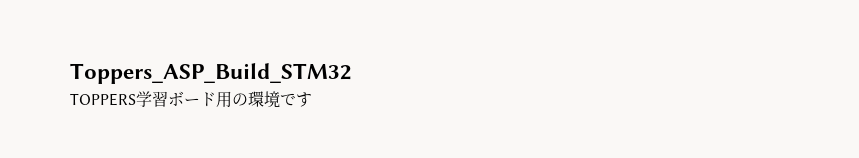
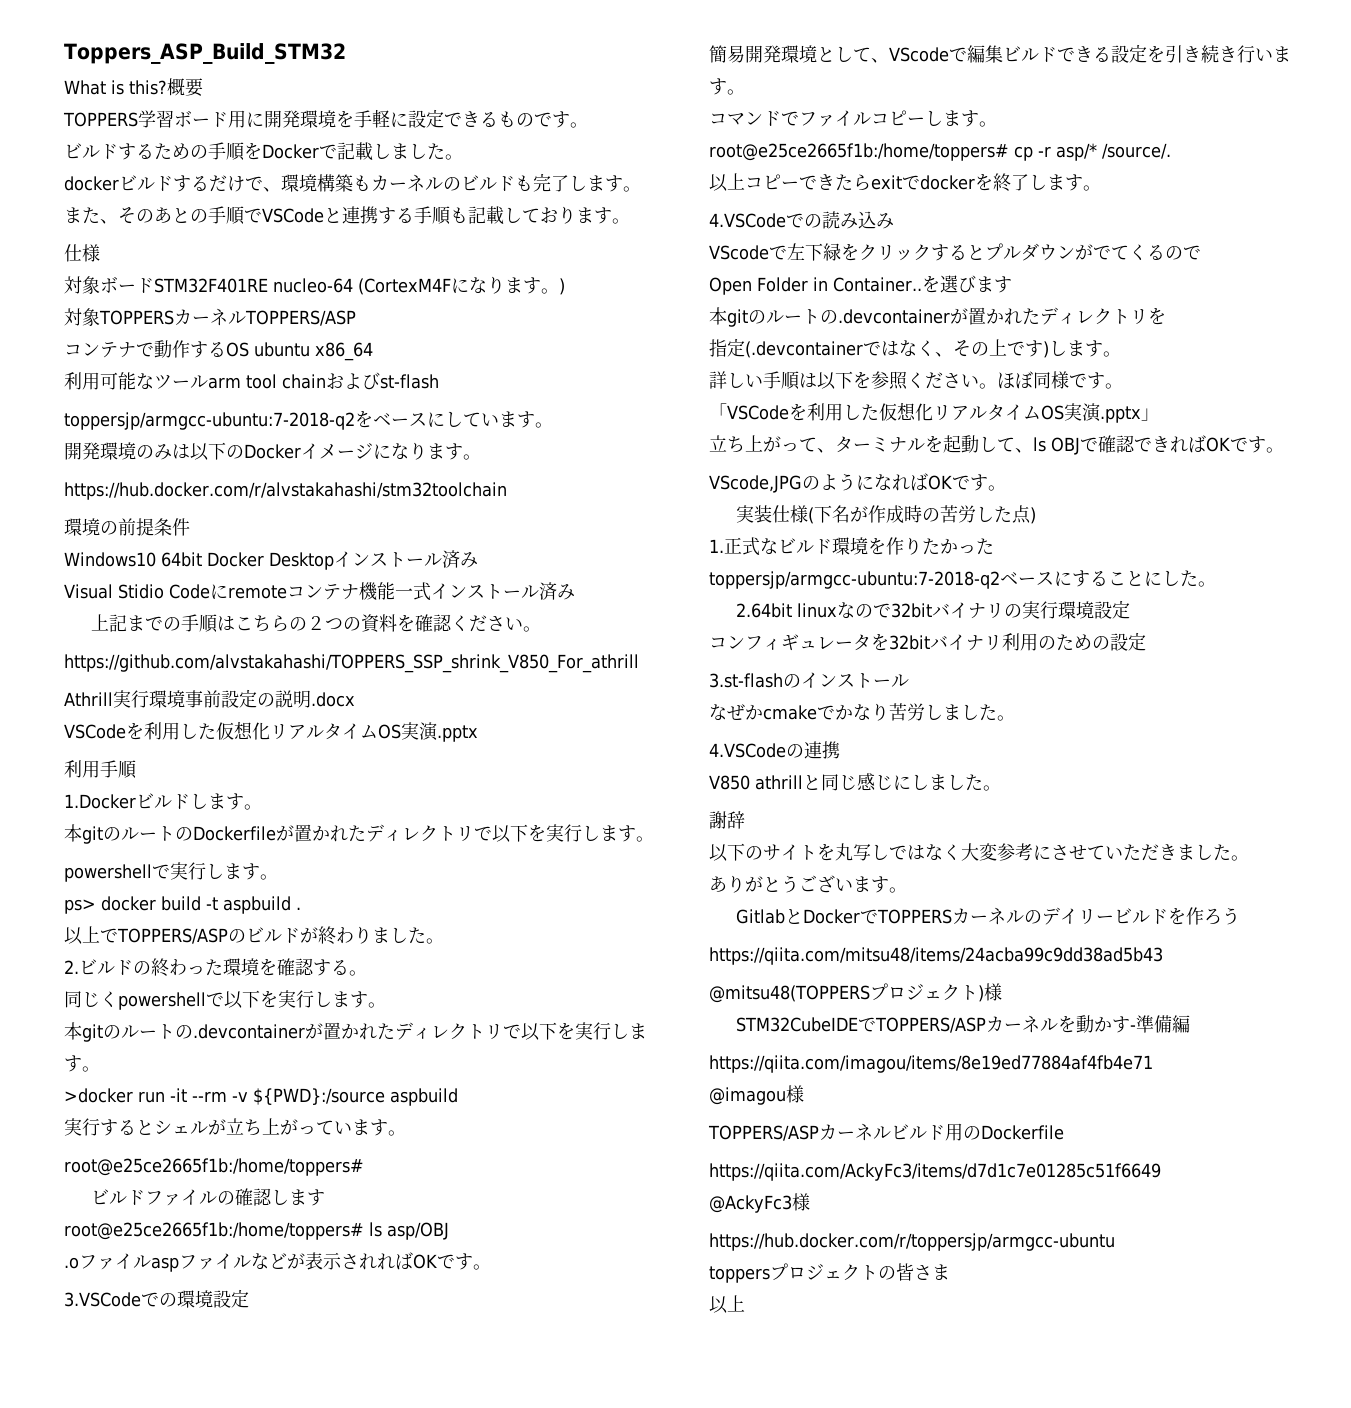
(352, 73) none -> [64,78,203,97] // What is this?概要
[232,91,312,108] の環境です -> [246,109,588,128] [64,142,463,161] [64,173,641,192] [64,206,630,225] [64,244,100,262] [64,276,565,295] [64,308,356,326] [64,340,373,361] [64,372,439,390] [64,410,553,430] [64,442,481,461] [64,482,507,500] [64,518,190,536] [64,550,478,570] [64,582,575,601] [91,614,542,633] [64,654,639,673] [64,689,355,708] [64,721,478,742] [64,760,137,779] [64,793,262,810] [64,824,654,844] [64,862,278,882] [64,896,301,914] [64,926,444,945] [64,958,367,977] [64,990,386,1010] [64,1022,647,1042] [64,1055,100,1072] [64,1088,458,1106] [64,1118,406,1136] [64,1158,364,1176] [91,1188,326,1206] [64,1222,449,1240] [64,1252,491,1272] [64,1289,249,1308] [709,44,1291,63] [709,78,745,95] [709,110,997,127] [709,143,1171,161] [709,173,1101,192] [709,211,894,229] [709,243,1201,261] [709,275,1012,295] [709,307,1166,327] [709,338,1121,358] [709,371,1123,390] [709,402,1159,423] [709,435,1284,455] [709,473,1006,493] [736,505,1037,524] [709,537,994,556] [709,570,1216,589] [736,600,1131,619] [709,632,1146,651] [709,672,909,689] [709,703,1015,721] [709,741,840,759] [709,773,1001,791] [709,811,745,829] [709,843,1249,862] [709,875,907,893] [736,907,1241,925] [709,947,1163,965] [709,983,1002,1003] [736,1015,1191,1033] [709,1055,1153,1073] [709,1085,804,1105] [708,1123,1064,1141] [709,1163,1161,1181] [709,1193,810,1213] [709,1233,1115,1251] [709,1263,950,1283] [709,1295,745,1314] に開発環境を手軽に設定できるものです。 // ビルドするための手順をDockerで記載しました。 // dockerビルドするだけで、環境構築もカーネルのビルドも完了します。 // また、そのあとの手順でVSCodeと連携する手順も記載しております。 // 仕様 // 対象ボードSTM32F401RE nucleo-64 (CortexM4Fになります。) // 対象TOPPERSカーネルTOPPERS/ASP // コンテナで動作するOS ubuntu x86_64 // 利用可能なツールarm tool chainおよびst-flash // toppersjp/armgcc-ubuntu:7-2018-q2をベースにしています。 // 開発環境のみは以下のDockerイメージになります。 // https://hub.docker.com/r/alvstakahashi/stm32toolchain // 環境の前提条件 // Windows10 64bit Docker Desktopインストール済み // Visual Stidio Codeにremoteコンテナ機能一式インストール済み // 上記までの手順はこちらの２つの資料を確認ください。 // https://github.com/alvstakahashi/TOPPERS_SSP_shrink_V850_For_athrill // Athrill実行環境事前設定の説明.docx // VSCodeを利用した仮想化リアルタイムOS実演.pptx // 利用手順 // 1.Dockerビルドします。 // 本gitのルートのDockerfileが置かれたディレクトリで以下を実行します。 // powershellで実行します。 // ps> docker build -t aspbuild . // 以上でTOPPERS/ASPのビルドが終わりました。 // 2.ビルドの終わった環境を確認する。 // 同じくpowershellで以下を実行します。 // 本gitのルートの.devcontainerが置かれたディレクトリで以下を実行します。 // >docker run -it --rm -v ${PWD}:/source aspbuild // 実行するとシェルが立ち上がっています。 // root@e25ce2665f1b:/home/toppers# // ビルドファイルの確認します // root@e25ce2665f1b:/home/toppers# ls asp/OBJ // .oファイルaspファイルなどが表示されればOKです。 // 3.VSCodeでの環境設定 // 簡易開発環境として、VScodeで編集ビルドできる設定を引き続き行います。 // コマンドでファイルコピーします。 // root@e25ce2665f1b:/home/toppers# cp -r asp/* /source/. // 以上コピーできたらexitでdockerを終了します。 // 4.VSCodeでの読み込み // VScodeで左下緑をクリックするとプルダウンがでてくるので // Open Folder in Container..を選びます // 本gitのルートの.devcontainerが置かれたディレクトリを // 指定(.devcontainerではなく、その上です)します。 // 詳しい手順は以下を参照ください。ほぼ同様です。 // 「VSCodeを利用した仮想化リアルタイムOS実演.pptx」 // 立ち上がって、ターミナルを起動して、ls OBJで確認できればOKです。 // VScode,JPGのようになればOKです。 // 実装仕様(下名が作成時の苦労した点) // 1.正式なビルド環境を作りたかった // toppersjp/armgcc-ubuntu:7-2018-q2ベースにすることにした。 // 2.64bit linuxなので32bitバイナリの実行環境設定 // コンフィギュレータを32bitバイナリ利用のための設定 // 3.st-flashのインストール // なぜかcmakeでかなり苦労しました。 // 4.VSCodeの連携 // V850 athrillと同じ感じにしました。 // 謝辞 // 以下のサイトを丸写しではなく大変参考にさせていただきました。 // ありがとうございます。 // GitlabとDockerでTOPPERSカーネルのデイリービルドを作ろう // https://qiita.com/mitsu48/items/24acba99c9dd38ad5b43 // @mitsu48(TOPPERSプロジェクト)様 // STM32CubeIDEでTOPPERS/ASPカーネルを動かす-準備編 // https://qiita.com/imagou/items/8e19ed77884af4fb4e71 // @imagou様 // TOPPERS/ASPカーネルビルド用のDockerfile // https://qiita.com/AckyFc3/items/d7d1c7e01285c51f6649 // @AckyFc3様 // https://hub.docker.com/r/toppersjp/armgcc-ubuntu // toppersプロジェクトの皆さま // 以上

